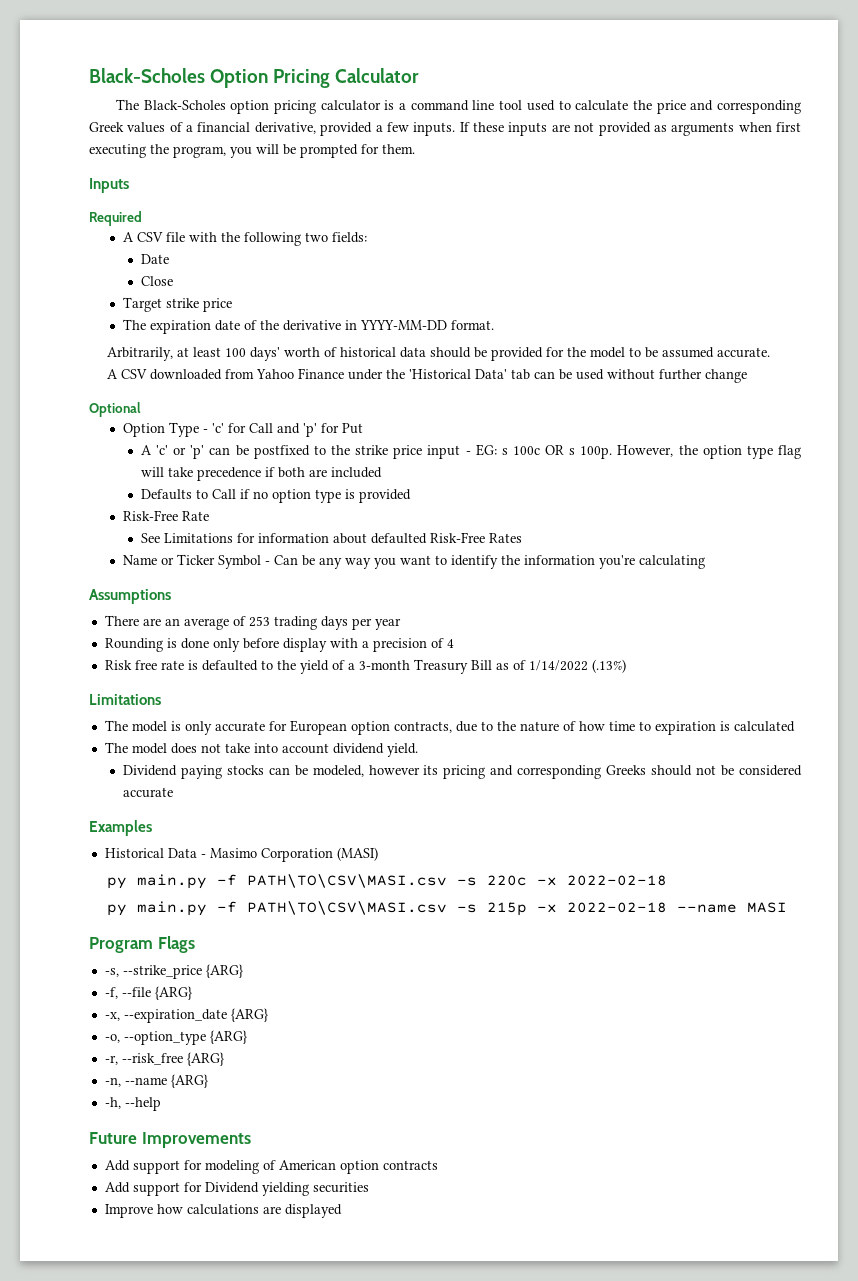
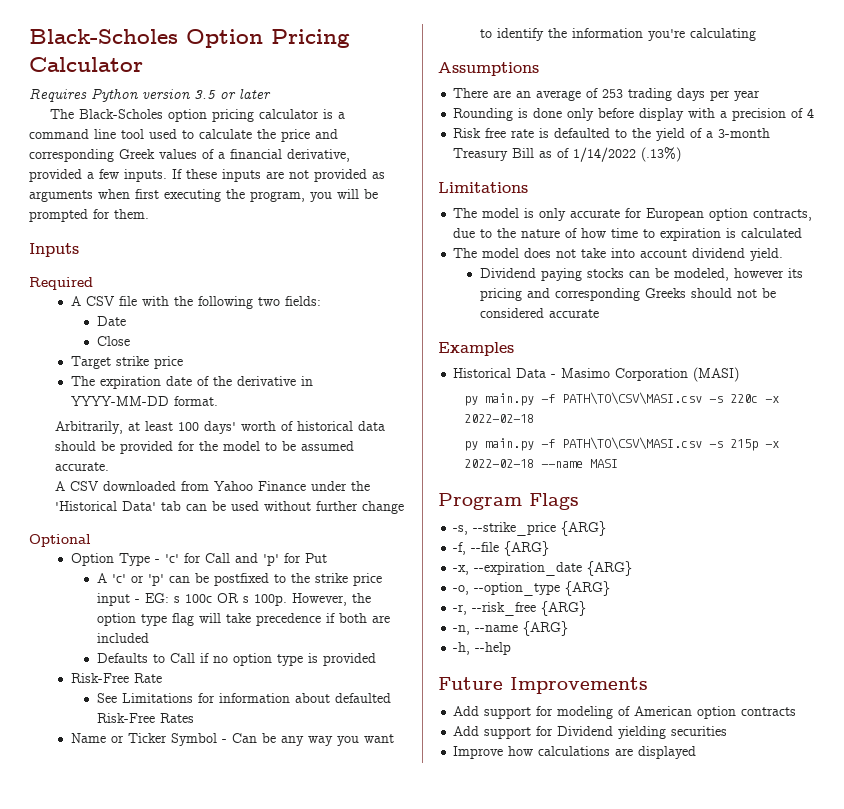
(420, 75) none -> [29,88,271,102] // Requires Python version 3.5 or later

